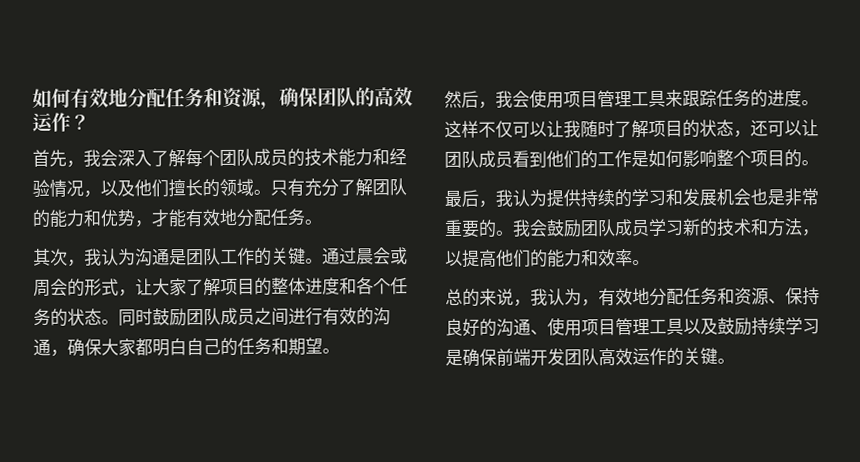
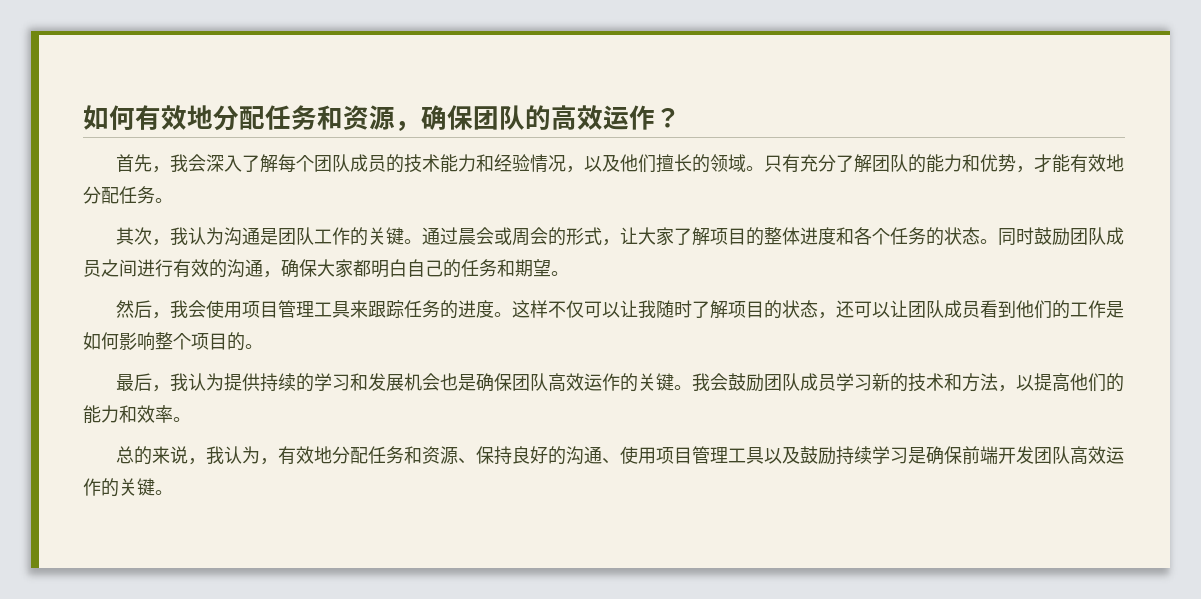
[784,188,819,206] [444,219,497,238] 非常重要的 -> [475,373,674,392] 确保团队高效运作的关键

